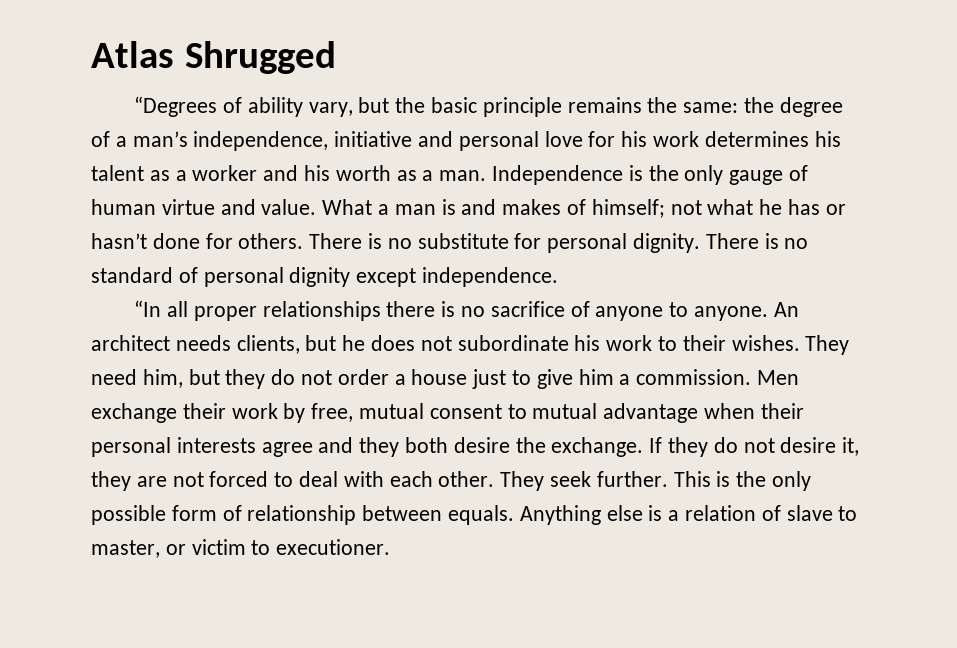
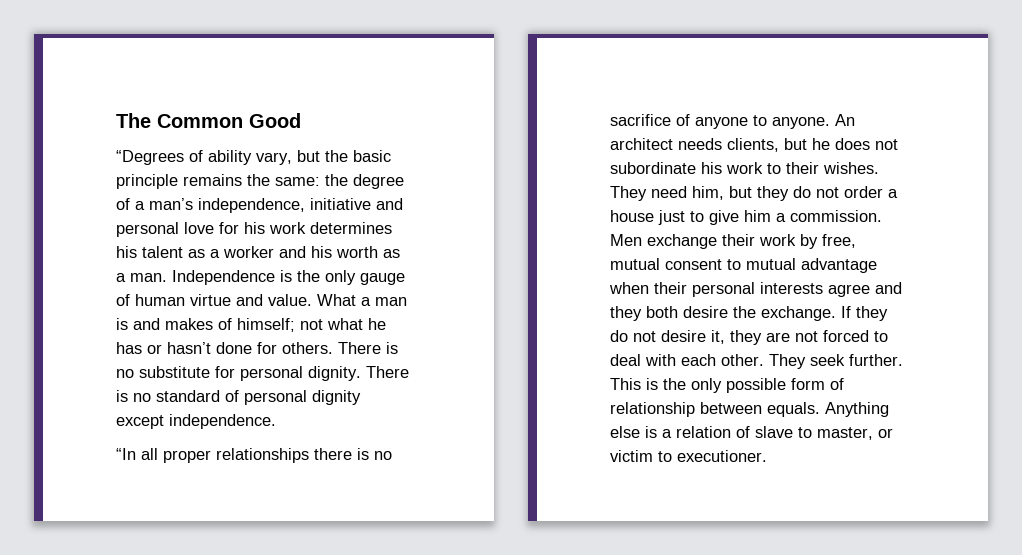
[91,41,336,74] Atlas Shrugged -> [116,113,301,128] The Common Good

